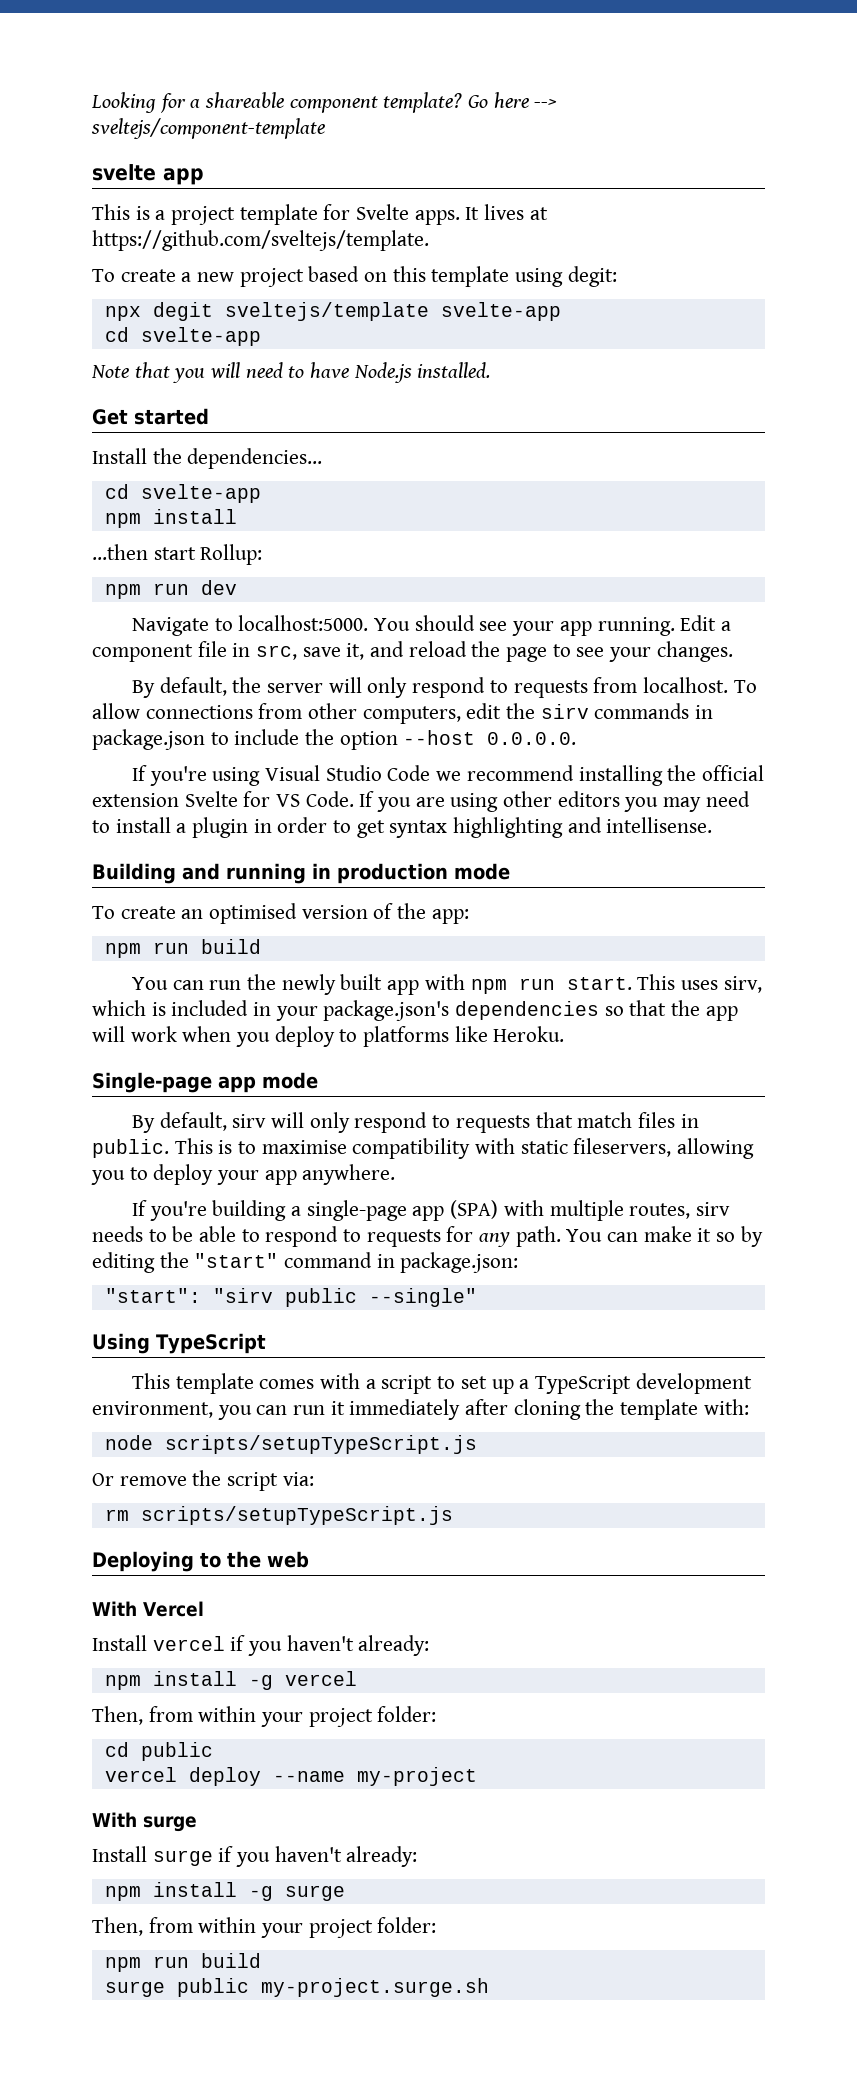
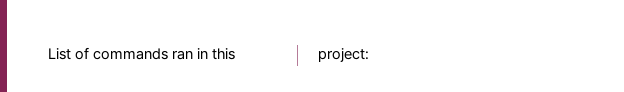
[91,92,558,113] [91,118,325,139] [92,164,204,185] [92,204,548,225] [92,230,429,251] [92,266,617,287] [104,302,561,321] [104,327,261,346] [91,362,491,383] [92,408,209,425] [92,448,323,469] [104,484,261,503] [104,509,237,528] [92,544,263,565] [104,580,237,599] [132,615,731,636] [92,641,733,662] [132,677,757,698] [92,703,714,724] [92,729,577,750] [132,765,764,786] [92,791,750,812] [92,817,713,838] [92,863,510,884] [92,903,469,924] [104,939,261,958] [132,974,762,995] [92,1000,738,1021] [92,1026,565,1047] [92,1072,318,1093] [132,1112,699,1133] [92,1138,755,1159] [91,1164,396,1185] [132,1200,730,1221] [92,1226,763,1247] [92,1252,519,1273] [104,1288,477,1307] [92,1333,266,1354] [132,1373,752,1394] [92,1399,749,1420] [104,1435,477,1454] [92,1470,314,1491] [104,1506,453,1525] [92,1551,309,1572] [92,1601,204,1617] [92,1635,430,1656] [104,1671,357,1690] [92,1706,437,1727] [104,1742,213,1761] [104,1767,477,1786] [92,1812,197,1832] [92,1846,418,1867] [104,1882,345,1901] [92,1917,437,1938] [104,1953,261,1972] [104,1978,489,1997] Looking for a shareable component template? Go here --> sveltejs/component-template // svelte app // This is a project template for Svelte apps. It lives at https://github.com/sveltejs/template. // To create a new project based on this template using degit: // npx degit sveltejs/template svelte-app // cd svelte-app // Note that you will need to have Node.js installed. // Get started // Install the dependencies... // cd svelte-app // npm install // ...then start Rollup: // npm run dev // Navigate to localhost:5000. You should see your app running. Edit a component file in src, save it, and reload the page to see your changes. // By default, the server will only respond to requests from localhost. To allow connections from other computers, edit the sirv commands in package.json to include the option --host 0.0.0.0. // If you're using Visual Studio Code we recommend installing the official extension Svelte for VS Code. If you are using other editors you may need to install a plugin in order to get syntax highlighting and intellisense. // Building and running in production mode // To create an optimised version of the app: // npm run build // You can run the newly built app with npm run start. This uses sirv, which is included in your package.json's dependencies so that the app will work when you deploy to platforms like Heroku. // Single-page app mode // By default, sirv will only respond to requests that match files in public. This is to maximise compatibility with static fileservers, allowing you to deploy your app anywhere. // If you're building a single-page app (SPA) with multiple routes, sirv needs to be able to respond to requests for any path. You can make it so by editing the "start" command in package.json: // "start": "sirv public --single" // Using TypeScript // This template comes with a script to set up a TypeScript development environment, you can run it immediately after cloning the template with: // node scripts/setupTypeScript.js // Or remove the script via: // rm scripts/setupTypeScript.js // Deploying to the web // With Vercel // Install vercel if you haven't already: // npm install -g vercel // Then, from within your project folder: // cd public // vercel deploy --name my-project // With surge // Install surge if you haven't already: // npm install -g surge // Then, from within your project folder: // npm run build // surge public my-project.surge.sh -> [48,47,369,62] List of commands ran in this project:

